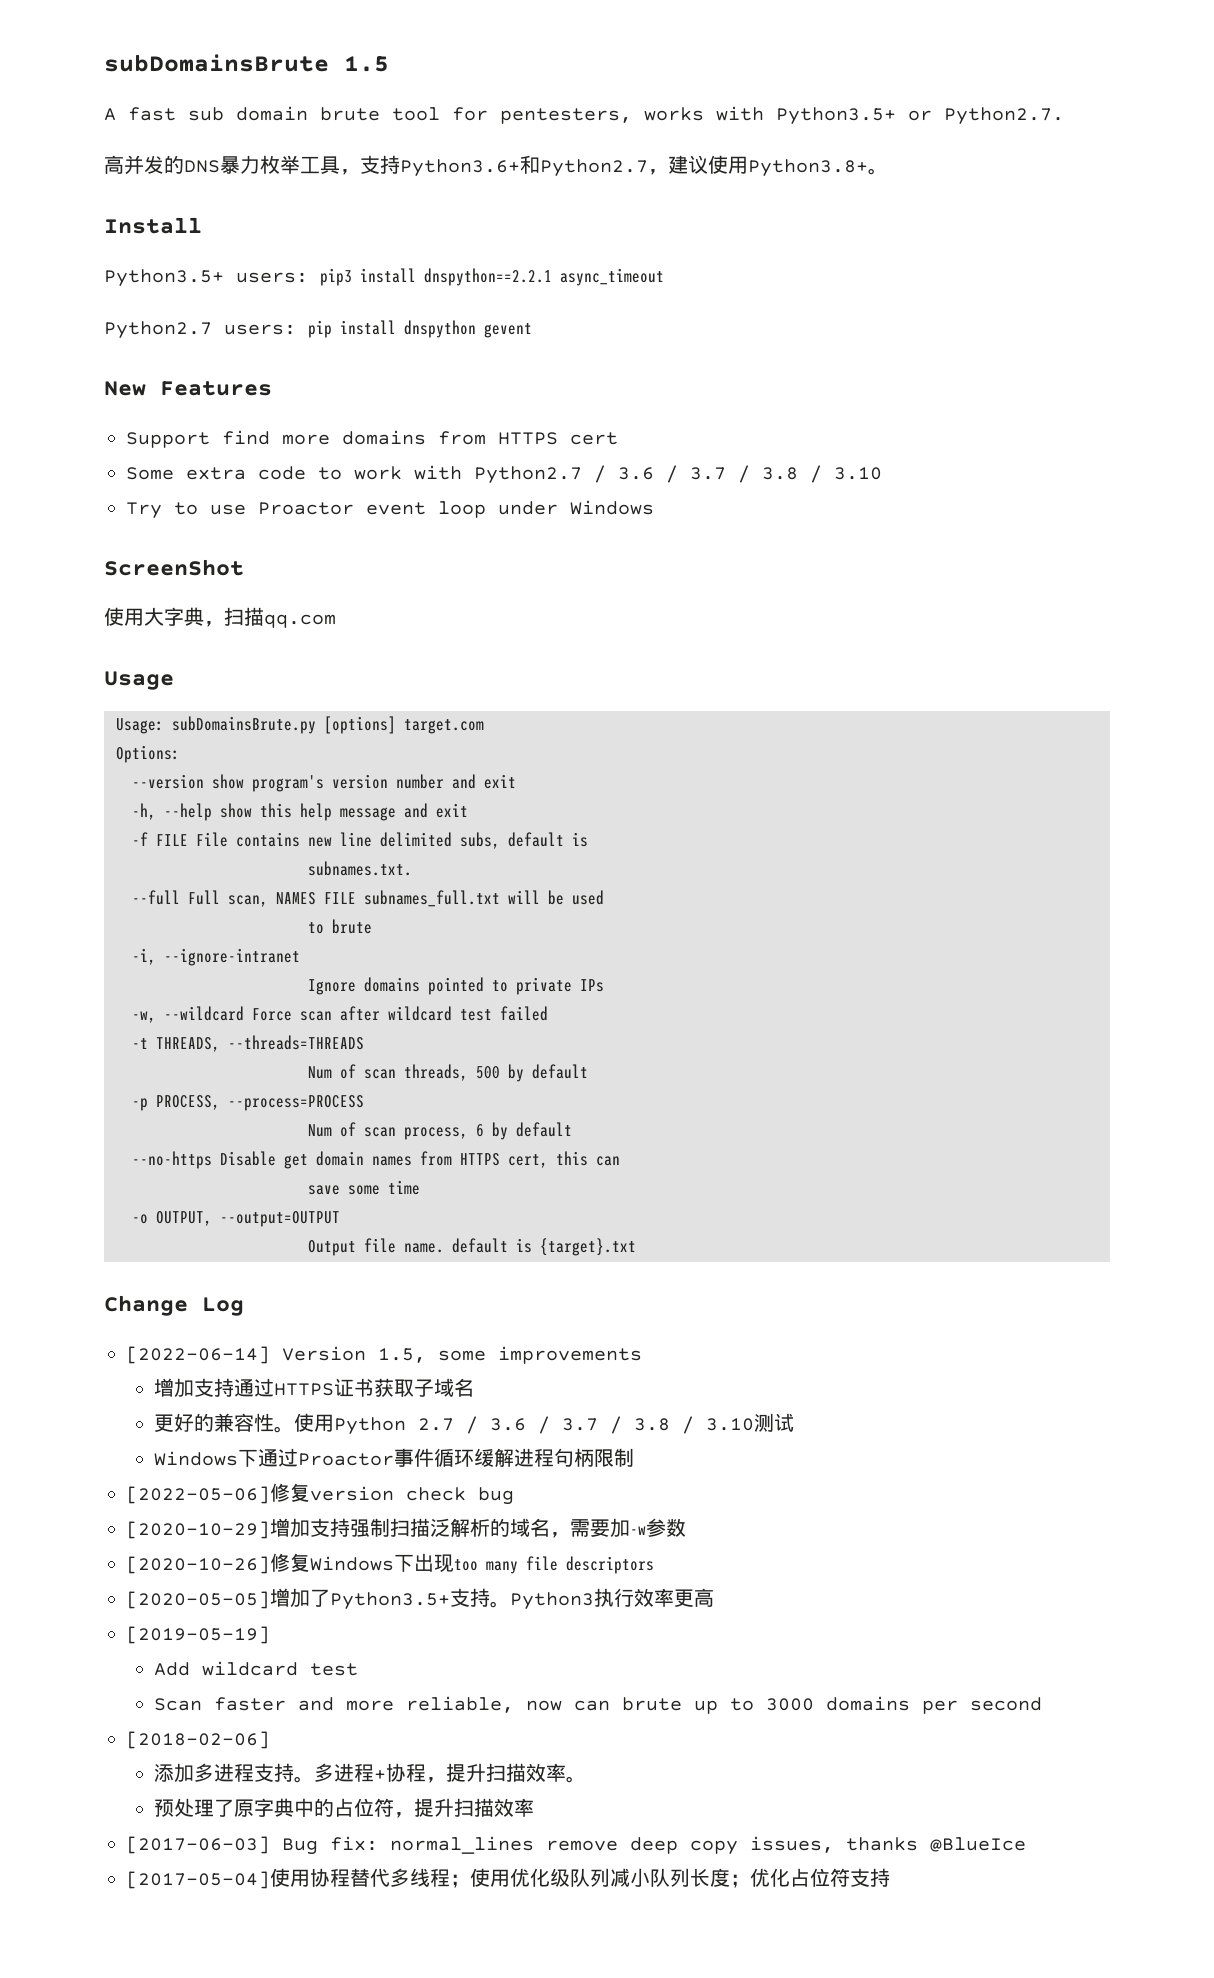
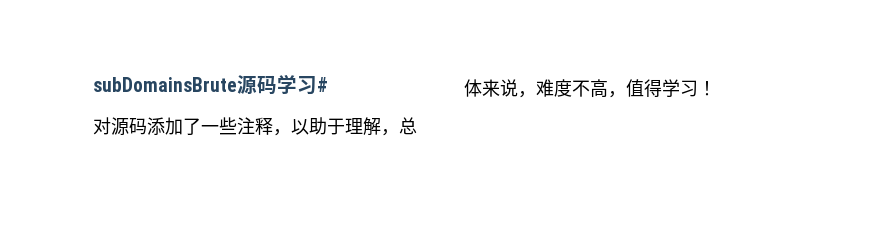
[344,56,389,72] [104,106,1064,125] [104,155,888,177] [104,217,202,234] [104,268,664,287] [104,320,532,339] [104,381,272,396] [126,430,618,448] [126,465,882,484] [126,500,654,519] [104,559,244,576] [104,607,336,628] [104,671,174,690] [116,716,484,734] [116,745,180,763] [132,774,516,792] [132,803,468,821] [132,832,588,849] [308,861,412,876] [132,890,604,907] [308,919,372,934] [132,948,300,966] [308,977,604,995] [132,1006,548,1023] [132,1035,364,1052] [308,1064,588,1082] [132,1095,364,1111] [308,1122,572,1140] [132,1151,620,1169] [308,1180,420,1195] [132,1211,340,1227] [308,1238,636,1256] [104,1295,244,1316] [126,1346,642,1364] [153,1378,474,1398] [153,1413,794,1435] [153,1448,634,1467] [126,1483,514,1505] [126,1518,686,1539] [126,1553,654,1574] [126,1588,714,1610] [126,1626,270,1644] [153,1661,358,1676] [153,1696,1042,1714] [126,1731,270,1749] [153,1763,586,1783] [153,1798,534,1818] [126,1836,1026,1855] [126,1868,890,1889] 1.5 // A fast sub domain brute tool for pentesters, works with Python3.5+ or Python2.7. // 高并发的DNS暴力枚举工具，支持Python3.6+和Python2.7，建议使用Python3.8+。 // Install // Python3.5+ users: pip3 install dnspython==2.2.1 async_timeout // Python2.7 users: pip install dnspython gevent // New Features // Support find more domains from HTTPS cert // Some extra code to work with Python2.7 / 3.6 / 3.7 / 3.8 / 3.10 // Try to use Proactor event loop under Windows // ScreenShot // 使用大字典，扫描qq.com // Usage // Usage: subDomainsBrute.py [options] target.com // Options: // --version show program's version number and exit // -h, --help show this help message and exit // -f FILE File contains new line delimited subs, default is // subnames.txt. // --full Full scan, NAMES FILE subnames_full.txt will be used // to brute // -i, --ignore-intranet // Ignore domains pointed to private IPs // -w, --wildcard Force scan after wildcard test failed // -t THREADS, --threads=THREADS // Num of scan threads, 500 by default // -p PROCESS, --process=PROCESS // Num of scan process, 6 by default // --no-https Disable get domain names from HTTPS cert, this can // save some time // -o OUTPUT, --output=OUTPUT // Output file name. default is {target}.txt // Change Log // [2022-06-14] Version 1.5, some improvements // 增加支持通过HTTPS证书获取子域名 // 更好的兼容性。使用Python 2.7 / 3.6 / 3.7 / 3.8 / 3.10测试 // Windows下通过Proactor事件循环缓解进程句柄限制 // [2022-05-06]修复version check bug // [2020-10-29]增加支持强制扫描泛解析的域名，需要加-w参数 // [2020-10-26]修复Windows下出现too many file descriptors // [2020-05-05]增加了Python3.5+支持。Python3执行效率更高 // [2019-05-19] // Add wildcard test // Scan faster and more reliable, now can brute up to 3000 domains per second // [2018-02-06] // 添加多进程支持。多进程+协程，提升扫描效率。 // 预处理了原字典中的占位符，提升扫描效率 // [2017-06-03] Bug fix: normal_lines remove deep copy issues, thanks @BlueIce // [2017-05-04]使用协程替代多线程；使用优化级队列减小队列长度；优化占位符支持 -> [237,74,328,95] [93,117,417,136] [464,79,716,98] 源码学习# // 对源码添加了一些注释，以助于理解，总体来说，难度不高，值得学习！

